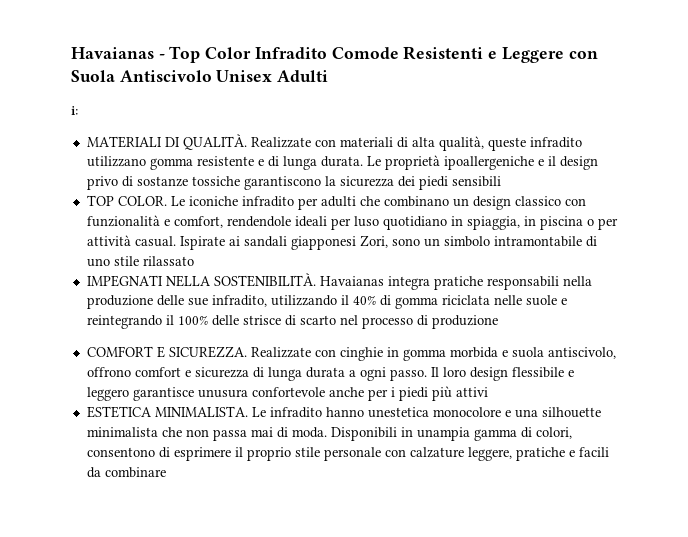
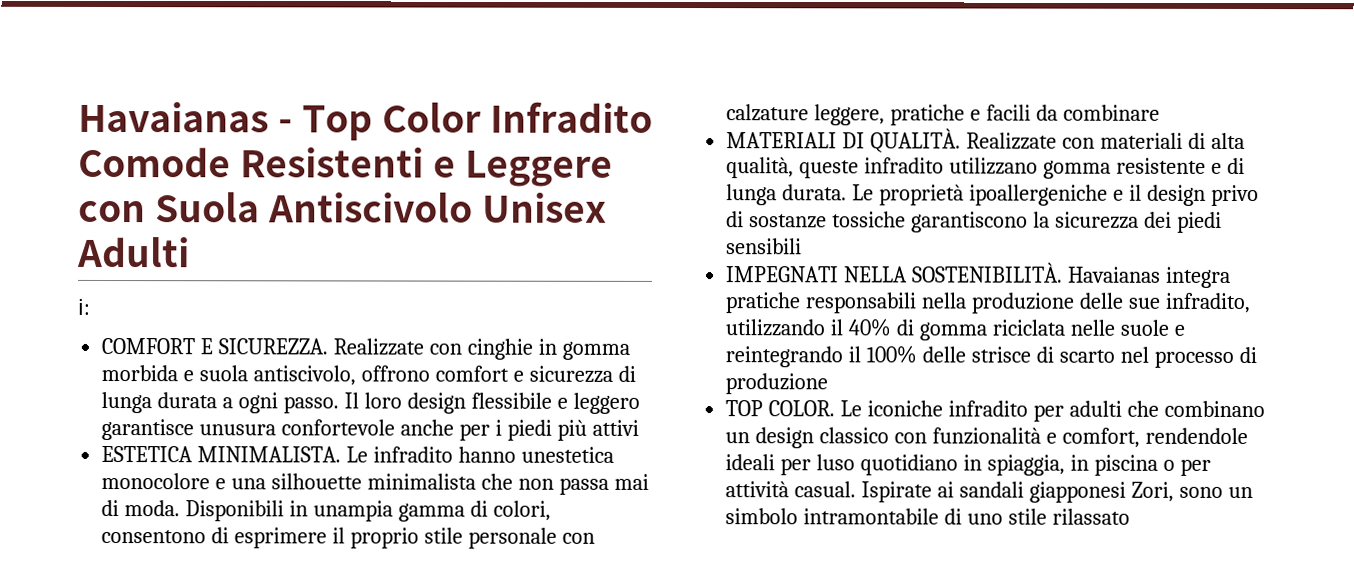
[86,134,582,151] [86,155,598,170] [86,176,501,190] [86,195,586,210] [86,215,618,230] [86,235,597,250] [86,256,194,267] [86,273,592,290] [86,295,567,309] [86,315,498,329] // MATERIALI DI QUALITÀ. Realizzate con materiali di alta qualità, queste infradito utilizzano gomma resistente e di lunga durata. Le proprietà ipoallergeniche e il design privo di sostanze tossiche garantiscono la sicurezza dei piedi sensibili // TOP COLOR. Le iconiche infradito per adulti che combinano un design classico con funzionalità e comfort, rendendole ideali per luso quotidiano in spiaggia, in piscina o per attività casual. Ispirate ai sandali giapponesi Zori, sono un simbolo intramontabile di uno stile rilassato // IMPEGNATI NELLA SOSTENIBILITÀ. Havaianas integra pratiche responsabili nella produzione delle sue infradito, utilizzando il 40% di gomma riciclata nelle suole e reintegrando il 100% delle strisce di scarto nel processo di produzione -> (90, 306) none
(166, 472) none -> [726,128,1245,153] [726,157,1245,179] [726,184,1259,207] [726,211,1222,233] [726,238,803,255] [726,262,1231,288] [725,292,1250,314] [725,318,1185,341] [725,345,1257,368] [725,373,829,395] [725,400,1265,422] [725,427,1248,449] [725,454,1211,476] [725,481,1253,503] [725,508,1130,525] // MATERIALI DI QUALITÀ. Realizzate con materiali di alta qualità, queste infradito utilizzano gomma resistente e di lunga durata. Le proprietà ipoallergeniche e il design privo di sostanze tossiche garantiscono la sicurezza dei piedi sensibili // IMPEGNATI NELLA SOSTENIBILITÀ. Havaianas integra pratiche responsabili nella produzione delle sue infradito, utilizzando il 40% di gomma riciclata nelle suole e reintegrando il 100% delle strisce di scarto nel processo di produzione // TOP COLOR. Le iconiche infradito per adulti che combinano un design classico con funzionalità e comfort, rendendole ideali per luso quotidiano in spiaggia, in piscina o per attività casual. Ispirate ai sandali giapponesi Zori, sono un simbolo intramontabile di uno stile rilassato

